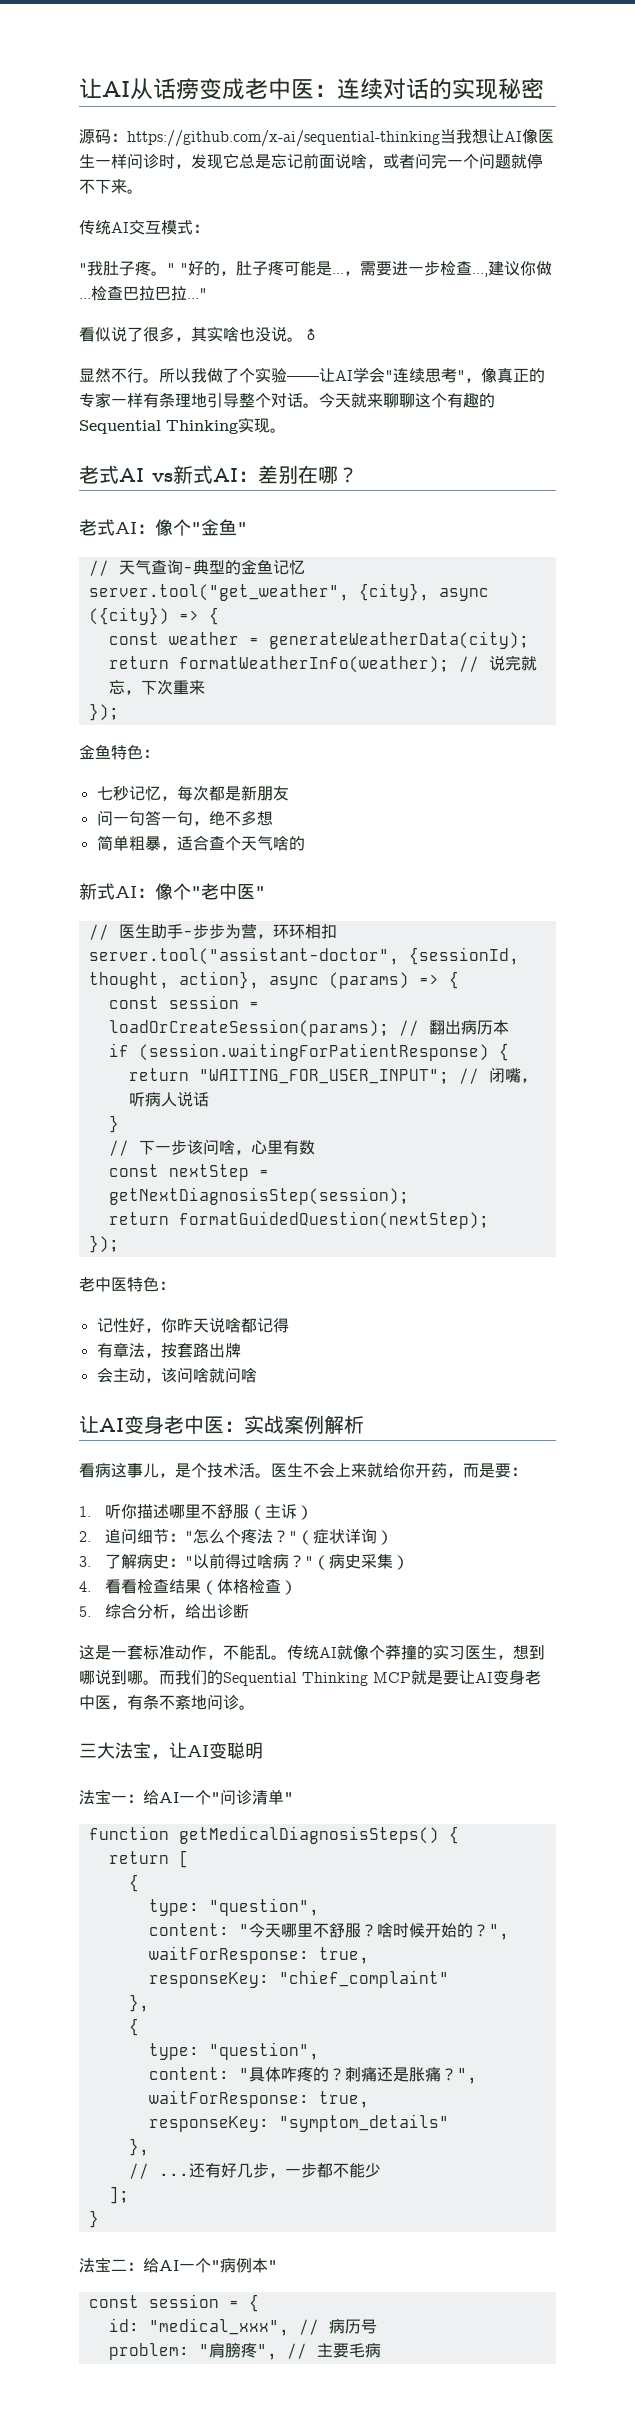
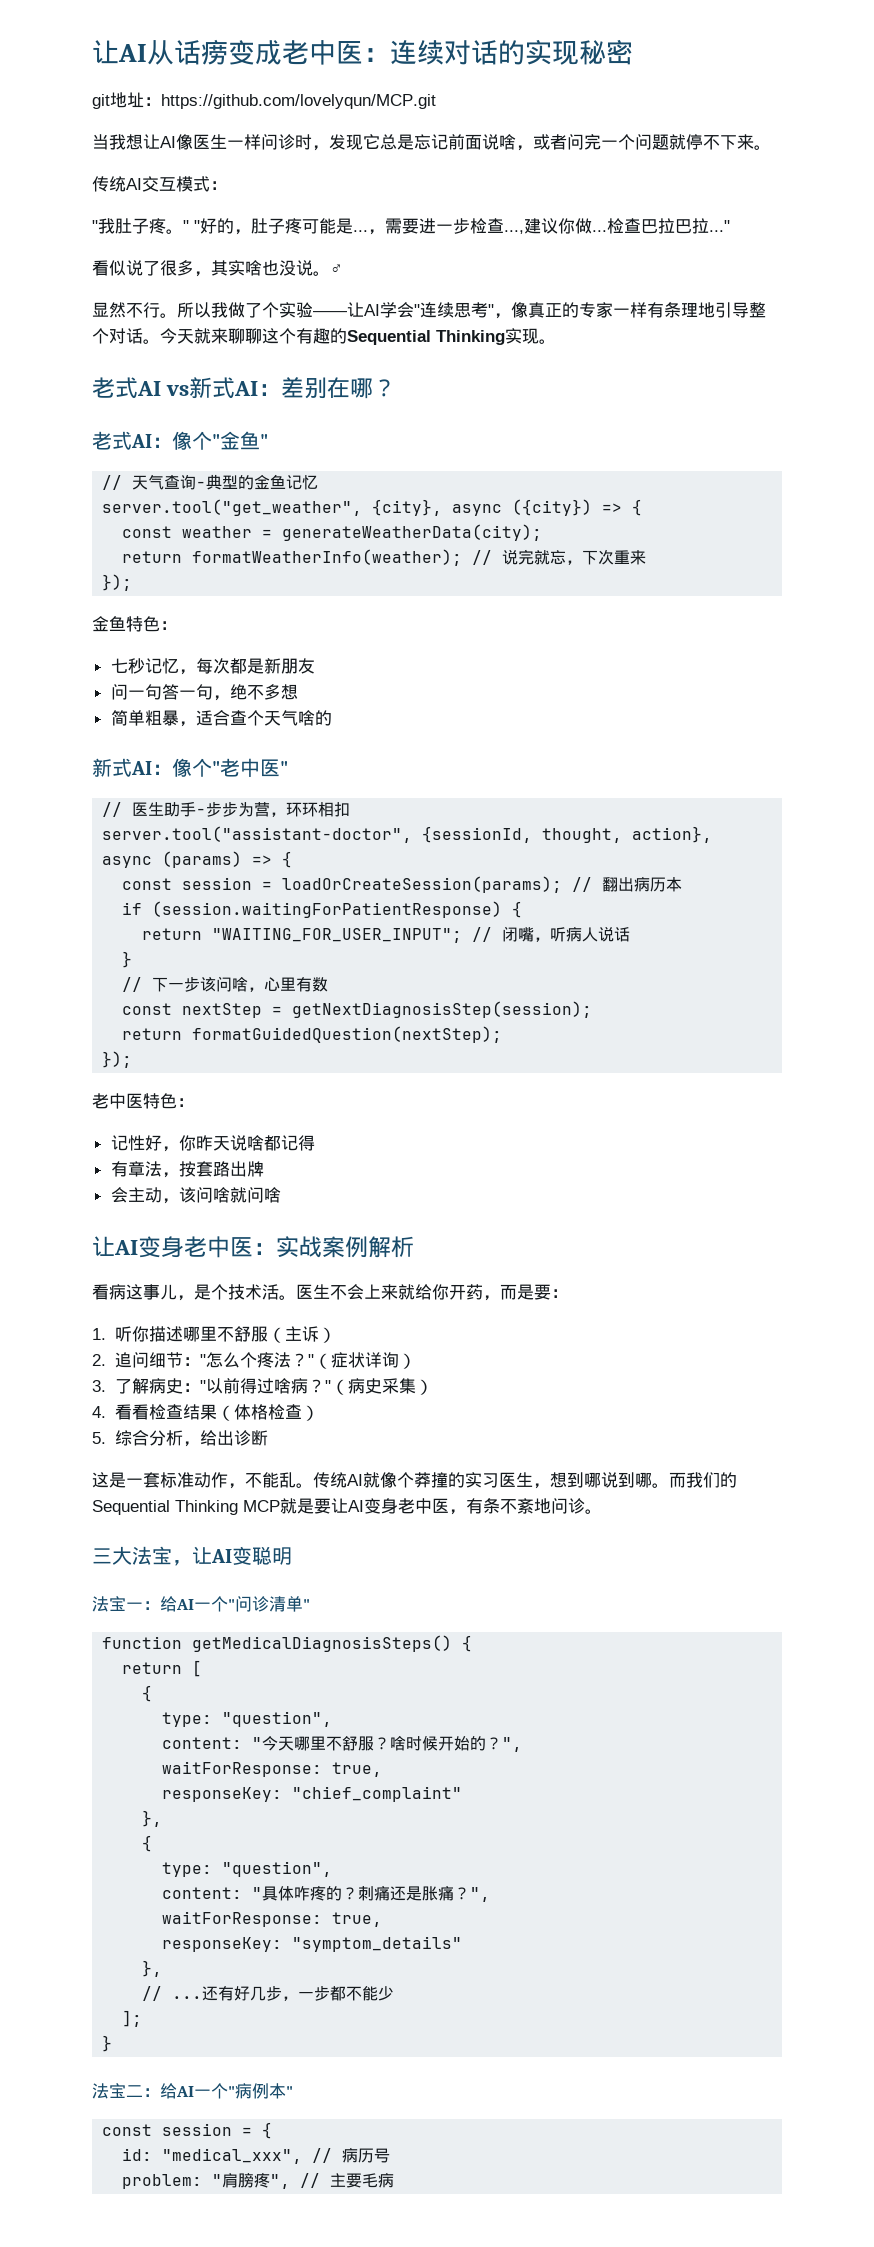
[79,129,440,147] 源码：https://github.com/x-ai/sequential-thinking -> [92,92,436,109] git地址：https://github.com/lovelyqun/MCP.git //

